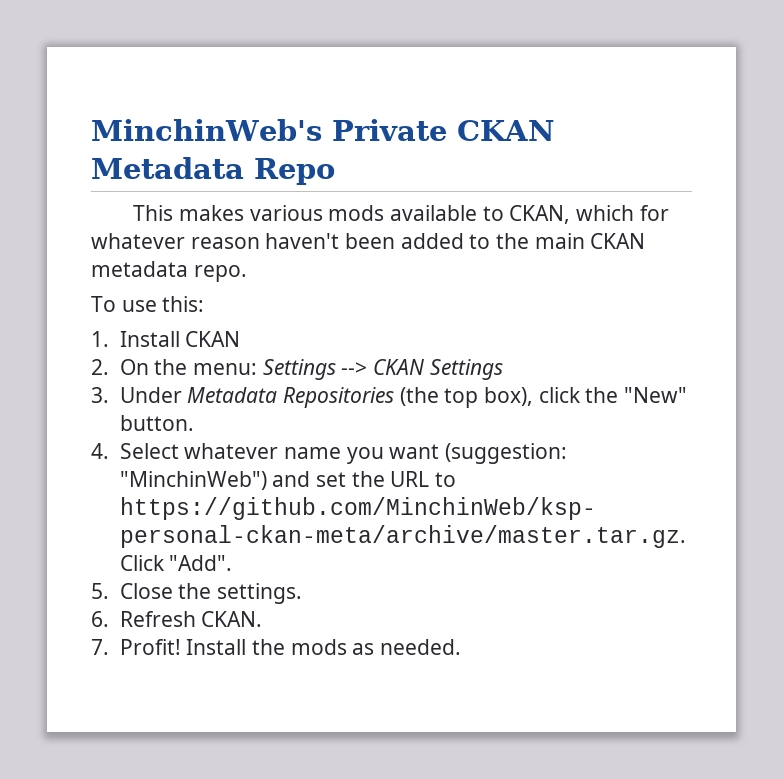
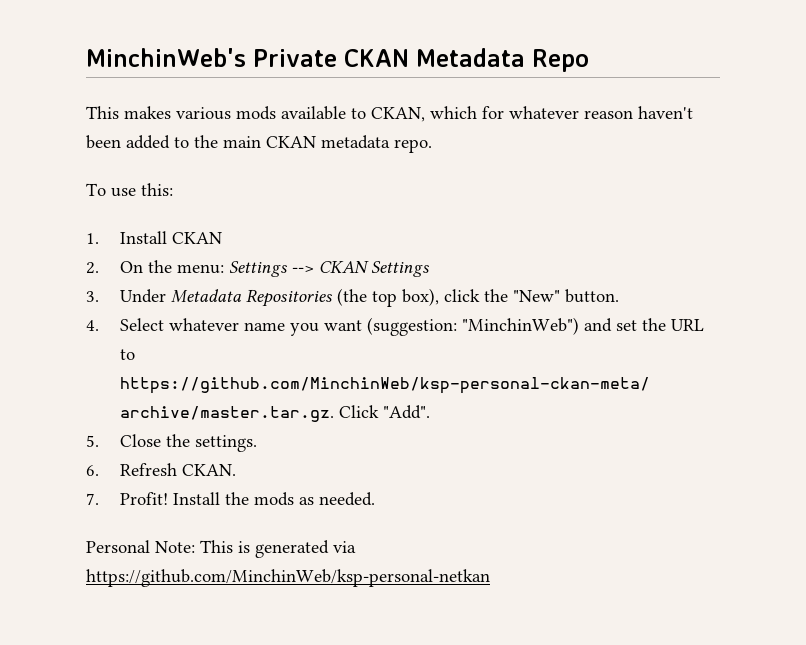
(461, 647) none -> [86,540,356,558] [86,569,490,587] // Personal Note: This is generated via https://github.com/MinchinWeb/ksp-personal-netkan

